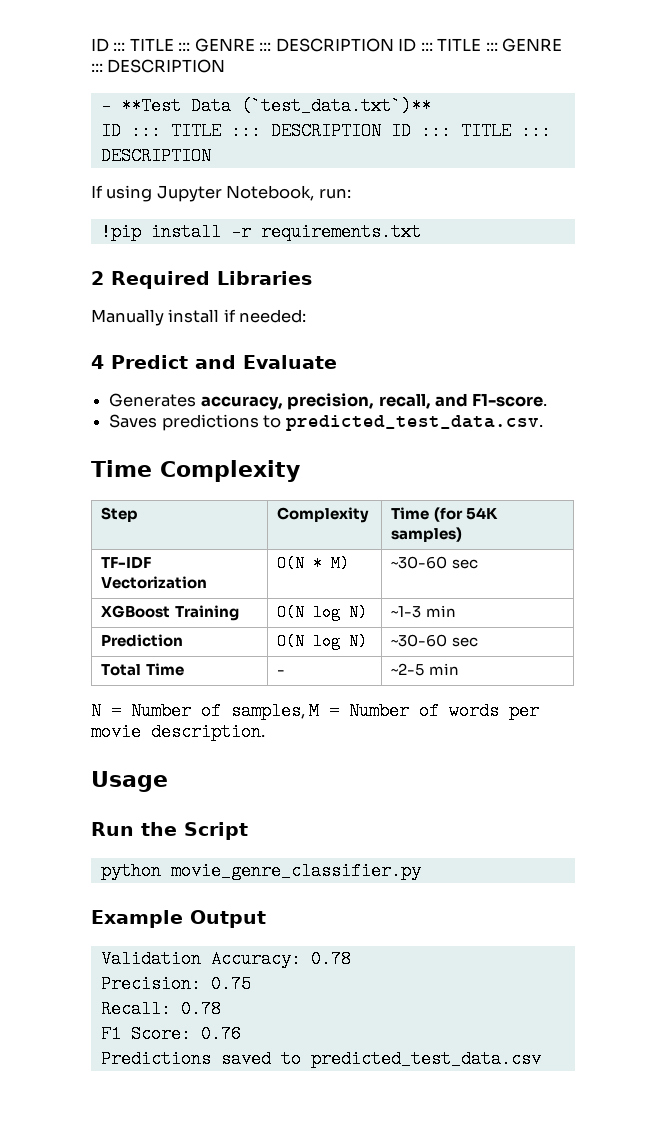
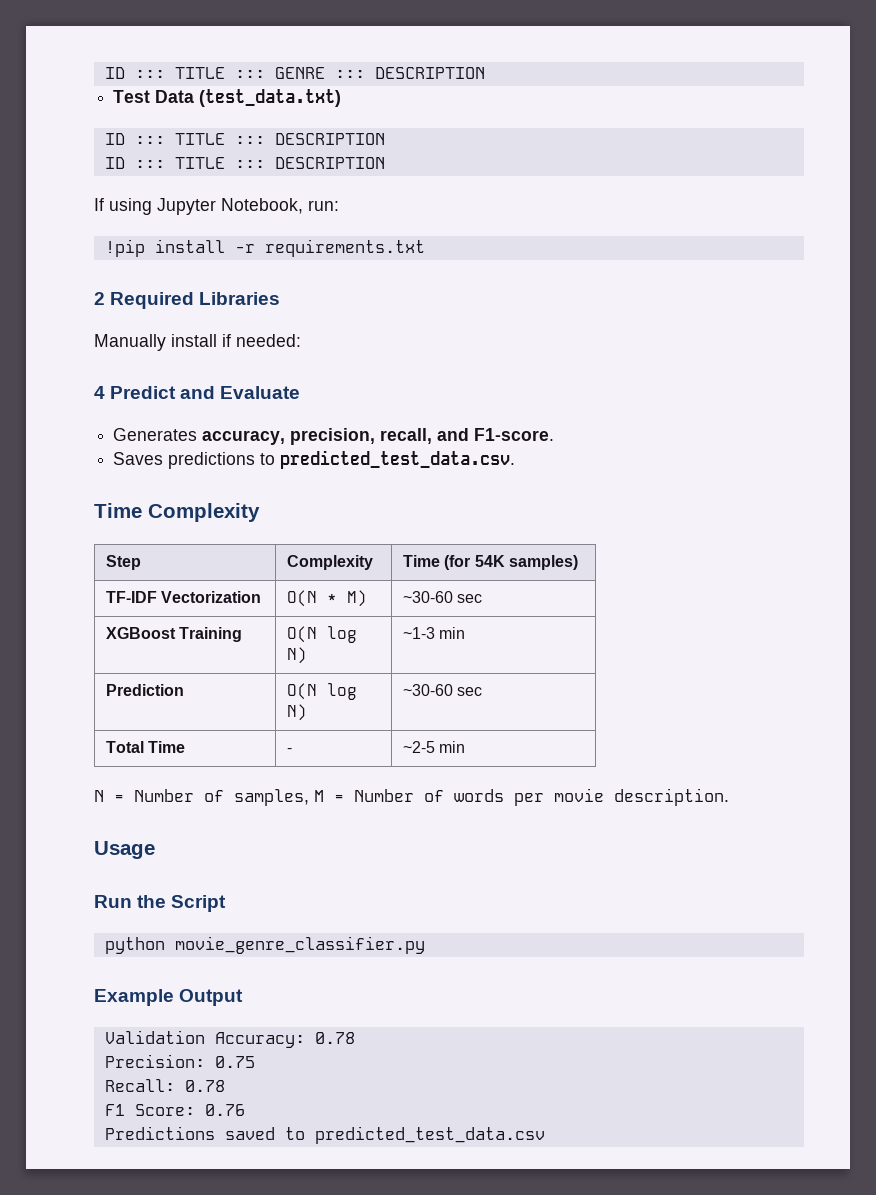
[91,38,563,52] [91,59,226,73] [100,97,431,115] [100,122,381,140] ID ::: TITLE ::: GENRE ::: DESCRIPTION ID ::: TITLE ::: GENRE ::: DESCRIPTION // - **Test Data (`test_data.txt`)** // ID ::: TITLE ::: DESCRIPTION -> [104,67,485,79] [113,89,342,107] [104,133,385,145] ID ::: TITLE ::: GENRE ::: DESCRIPTION // Test Data (test_data.txt) // ID ::: TITLE ::: DESCRIPTION //

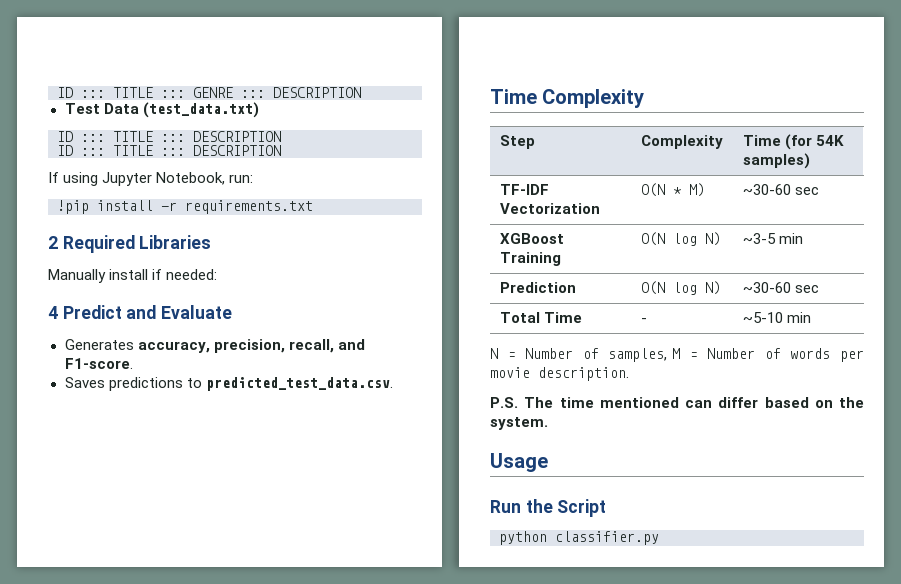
[403,627,436,639] ~1-3 -> [742,233,776,244] ~3-5
[403,741,436,753] ~2-5 -> [742,312,783,323] ~5-10
(729, 797) none -> [490,397,864,408] [490,417,548,430] // P.S. The time mentioned can differ based on the system.
[174,936,425,954] [94,989,244,1006] [104,1030,355,1048] [104,1054,255,1068] [104,1079,225,1092] [104,1104,245,1116] [104,1126,545,1144] movie_genre_classifier.py // Example Output // Validation Accuracy: 0.78 // Precision: 0.75 // Recall: 0.78 // F1 Score: 0.76 // Predictions saved to predicted_test_data.csv -> [555,531,659,545] classifier.py

